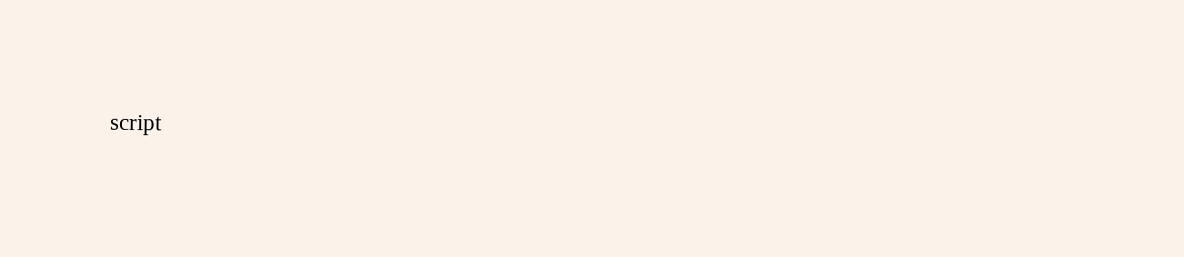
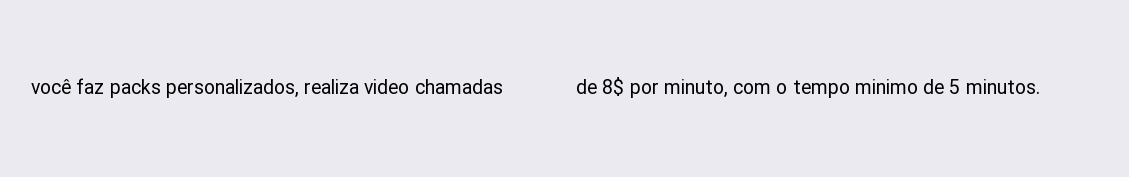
[109,114,163,136] script -> [31,77,1040,98] você faz packs personalizados, realiza video chamadas de 8$ por minuto, com o tempo minimo de 5 minutos.

